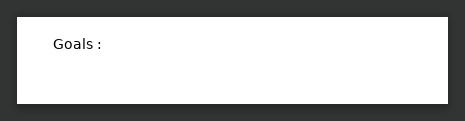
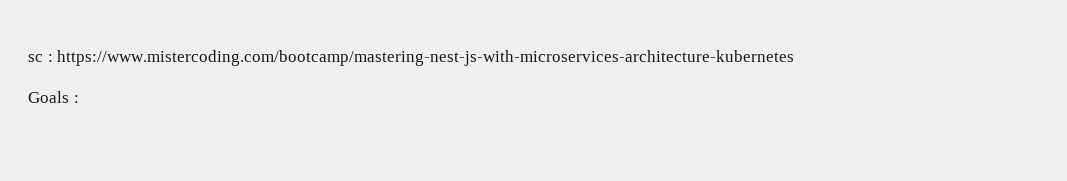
(53, 43) none -> [28,50,795,66] sc : https://www.mistercoding.com/bootcamp/mastering-nest-js-with-microservices-architecture-kubernetes //

